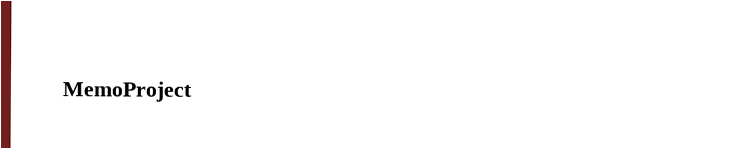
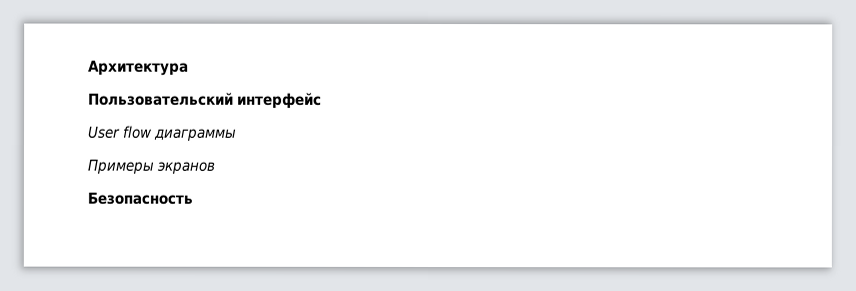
[62,81,192,102] MemoProject -> [88,60,189,76] [88,92,322,109] [88,125,237,142] [87,159,215,175] [87,192,193,205] Архитектура // Пользовательский интерфейс // User flow диаграммы // Примеры экранов // Безопасность

